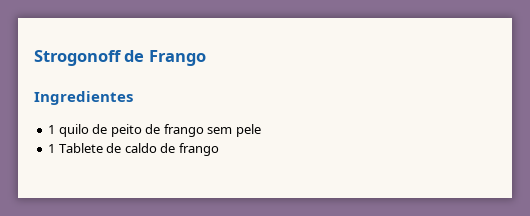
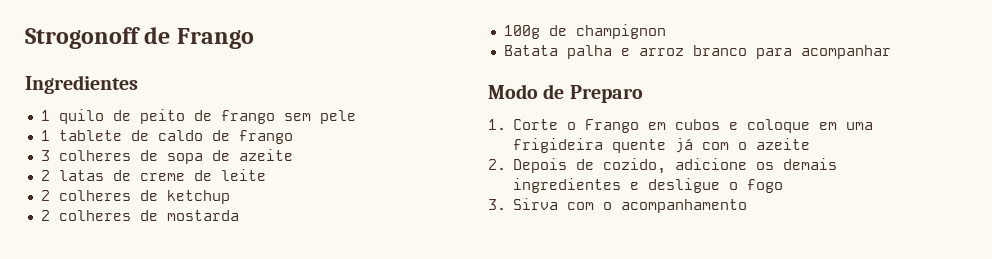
[58,143,103,153] Tablete -> [58,130,122,141] tablete
(219, 149) none -> [40,149,293,164] [40,169,266,181] [40,190,230,204] [40,210,239,221] [503,24,666,39] [503,45,891,59] [488,84,643,103] [488,119,874,133] [513,138,811,153] [488,158,838,174] [513,178,784,193] [488,198,748,213] // 3 colheres de sopa de azeite // 2 latas de creme de leite // 2 colheres de ketchup // 2 colheres de mostarda // 100g de champignon // Batata palha e arroz branco para acompanhar // Modo de Preparo // 1. Corte o Frango em cubos e coloque em uma frigideira quente já com o azeite // 2. Depois de cozido, adicione os demais ingredientes e desligue o fogo // 3. Sirva com o acompanhamento

